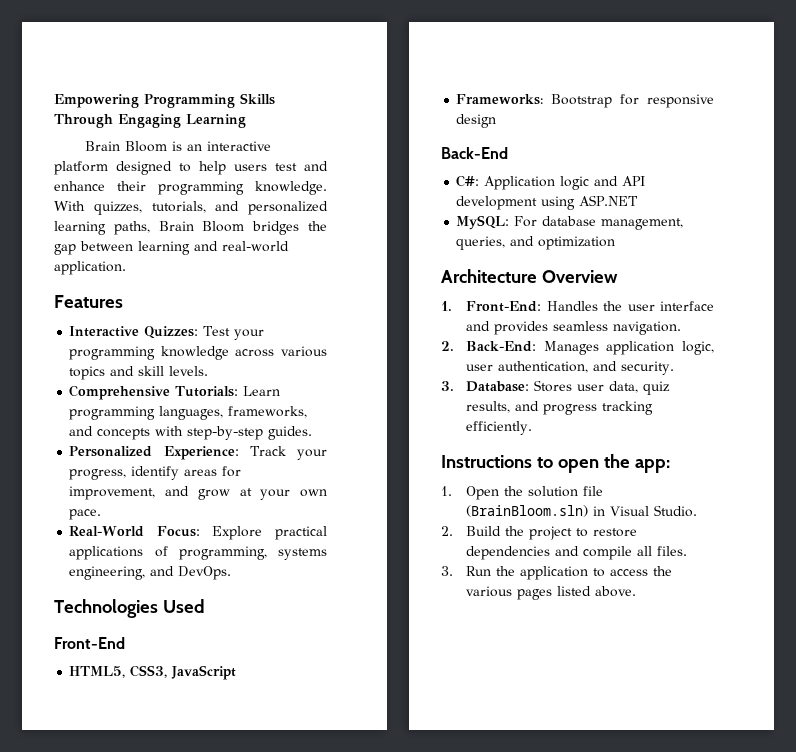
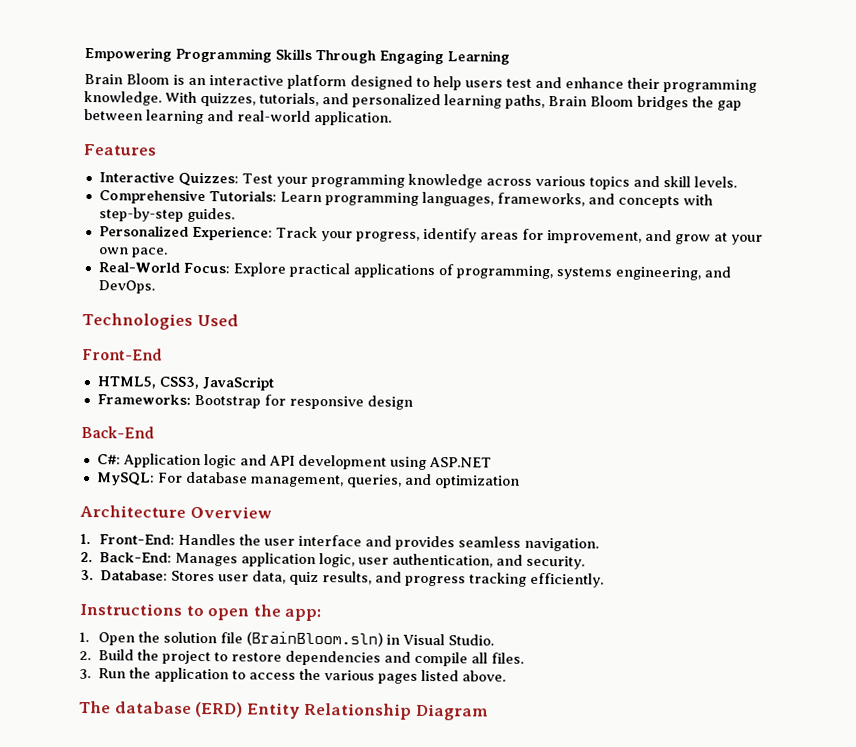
(637, 591) none -> [79,700,489,721] // The database (ERD) Entity Relationship Diagram

